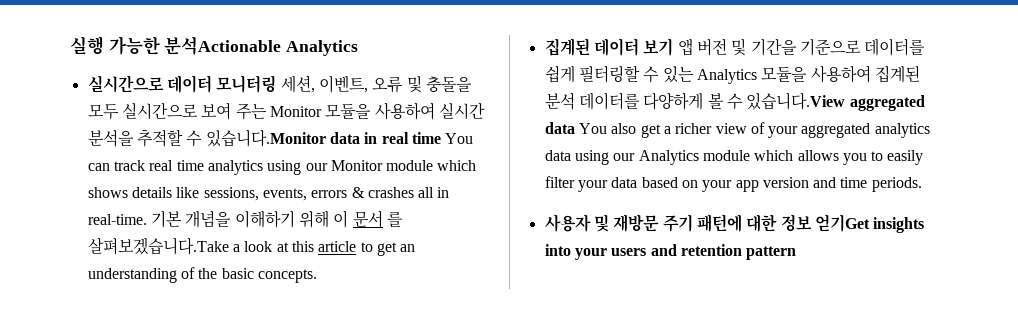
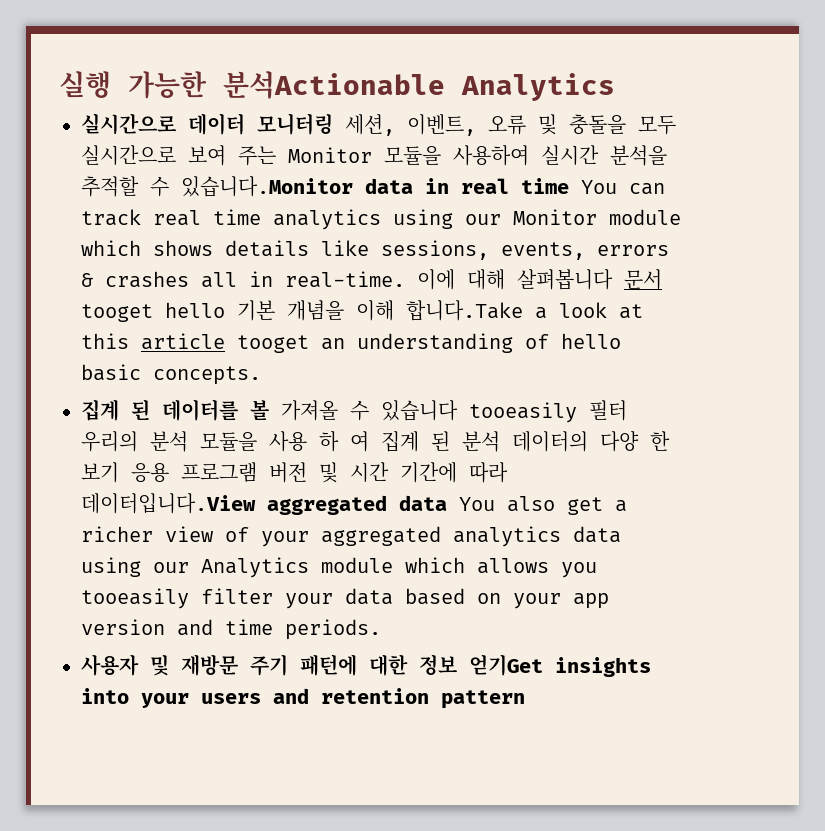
[150,210,403,228] [87,237,229,255] 기본 개념을 이해하기 위해 이 문서 를 살펴보겠습니다.Take -> [417,269,662,290] [81,300,523,322] 이에 대해 살펴봅니다 문서 tooget hello 기본 개념을 이해 합니다.Take
[360,242,397,256] to get -> [237,335,309,353] tooget
[198,268,218,279] the -> [561,333,621,349] hello
[544,38,926,56] [544,65,920,84] [544,92,846,110] 집계된 데이터 보기 앱 버전 및 기간을 기준으로 데이터를 쉽게 필터링할 수 있는 Analytics 모듈을 사용하여 집계된 분석 데이터를 다양하게 볼 수 있습니다.View -> [81,399,627,423] [81,431,670,452] [81,462,508,483] [81,493,256,514] 집계 된 데이터를 볼 가져올 수 있습니다 tooeasily 필터 우리의 분석 모듈을 사용 하 여 집계 된 분석 데이터의 다양 한 보기 응용 프로그램 버전 및 시간 기간에 따라 데이터입니다.View
[871,150,924,165] to easily -> [81,588,189,609] tooeasily

